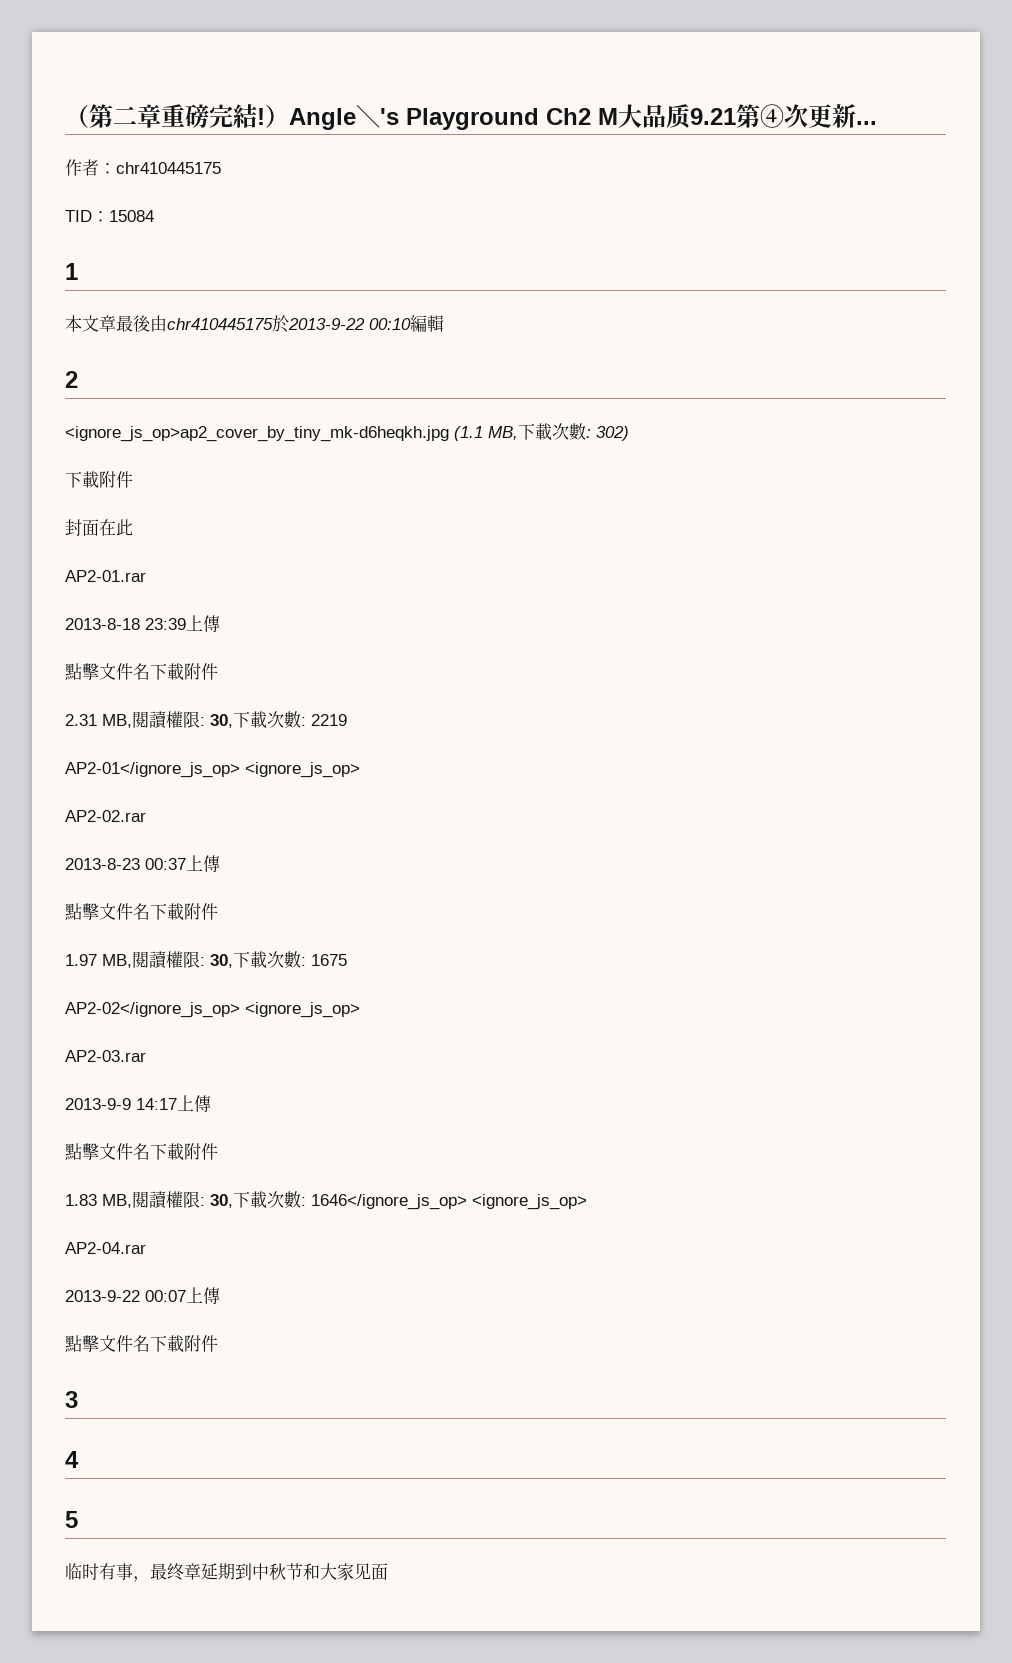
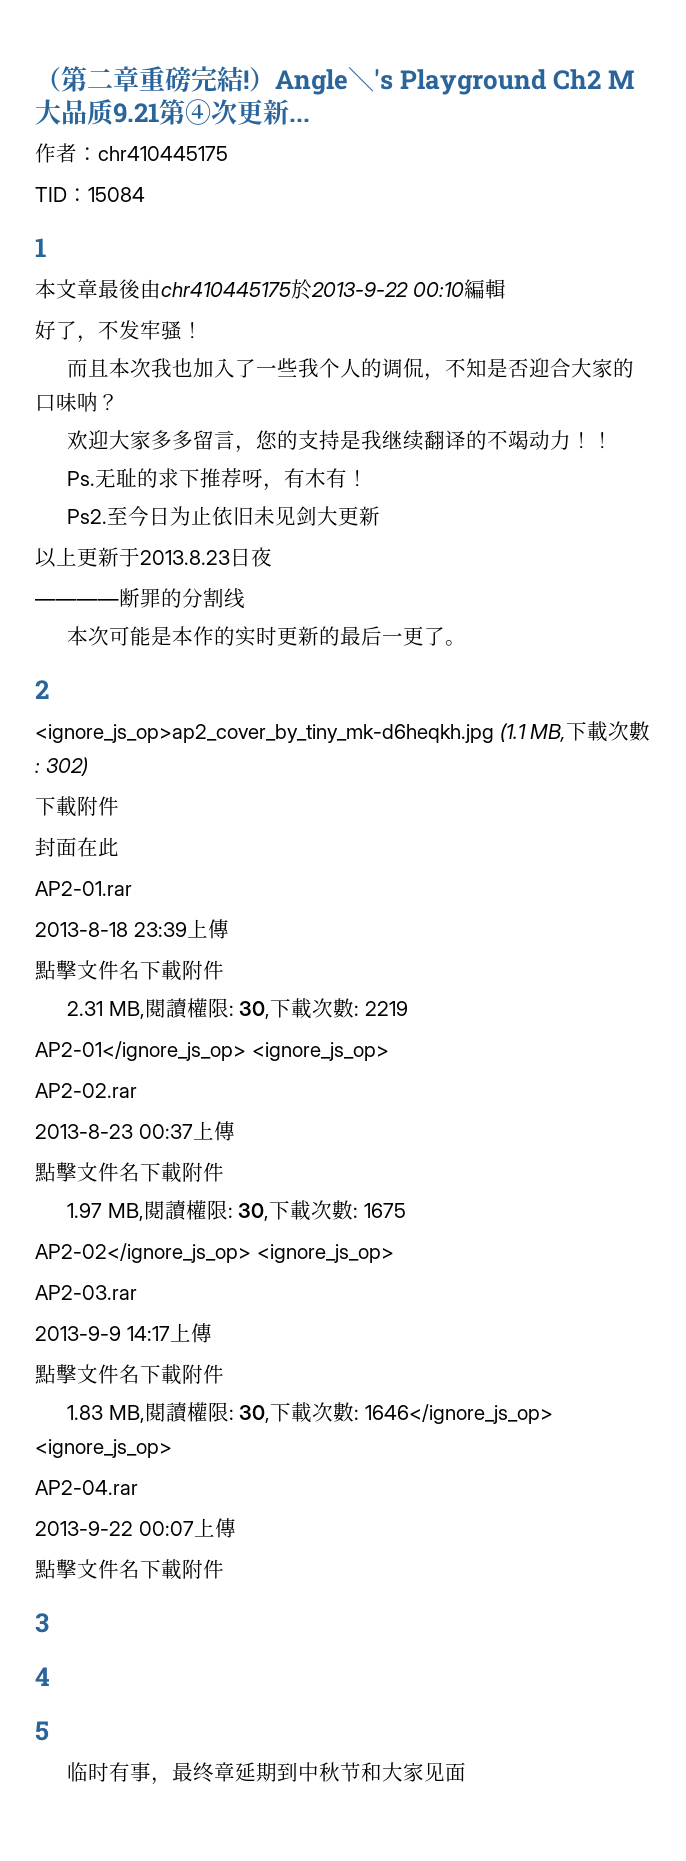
(444, 323) none -> [35,320,203,343] [67,358,635,381] [35,392,119,412] [67,430,614,453] [67,468,369,491] [67,506,381,527] [35,547,272,568] [35,588,245,609] [67,626,467,647] // 好了，不发牢骚！ // 而且本次我也加入了一些我个人的调侃，不知是否迎合大家的口味呐？ // 欢迎大家多多留言，您的支持是我继续翻译的不竭动力！！ // Ps.无耻的求下推荐呀，有木有！ // Ps2.至今日为止依旧未见剑大更新 // 以上更新于2013.8.23日夜 // ————断罪的分割线 // 本次可能是本作的实时更新的最后一更了。

